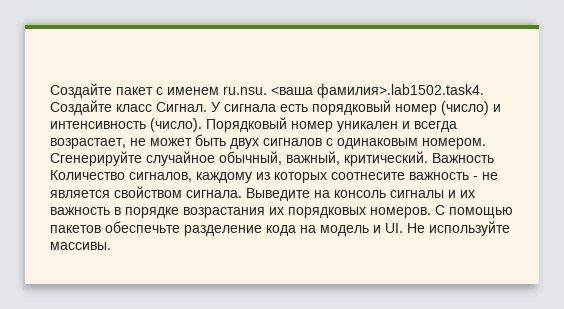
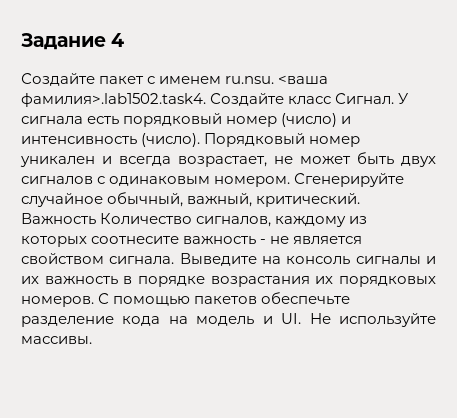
(50, 90) none -> [21,33,125,50] Задание 4 //

